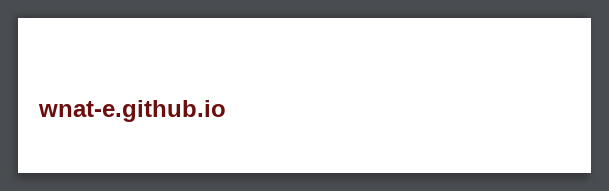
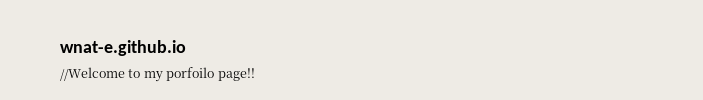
(226, 111) none -> [60,67,255,82] // //Welcome to my porfoilo page!!

